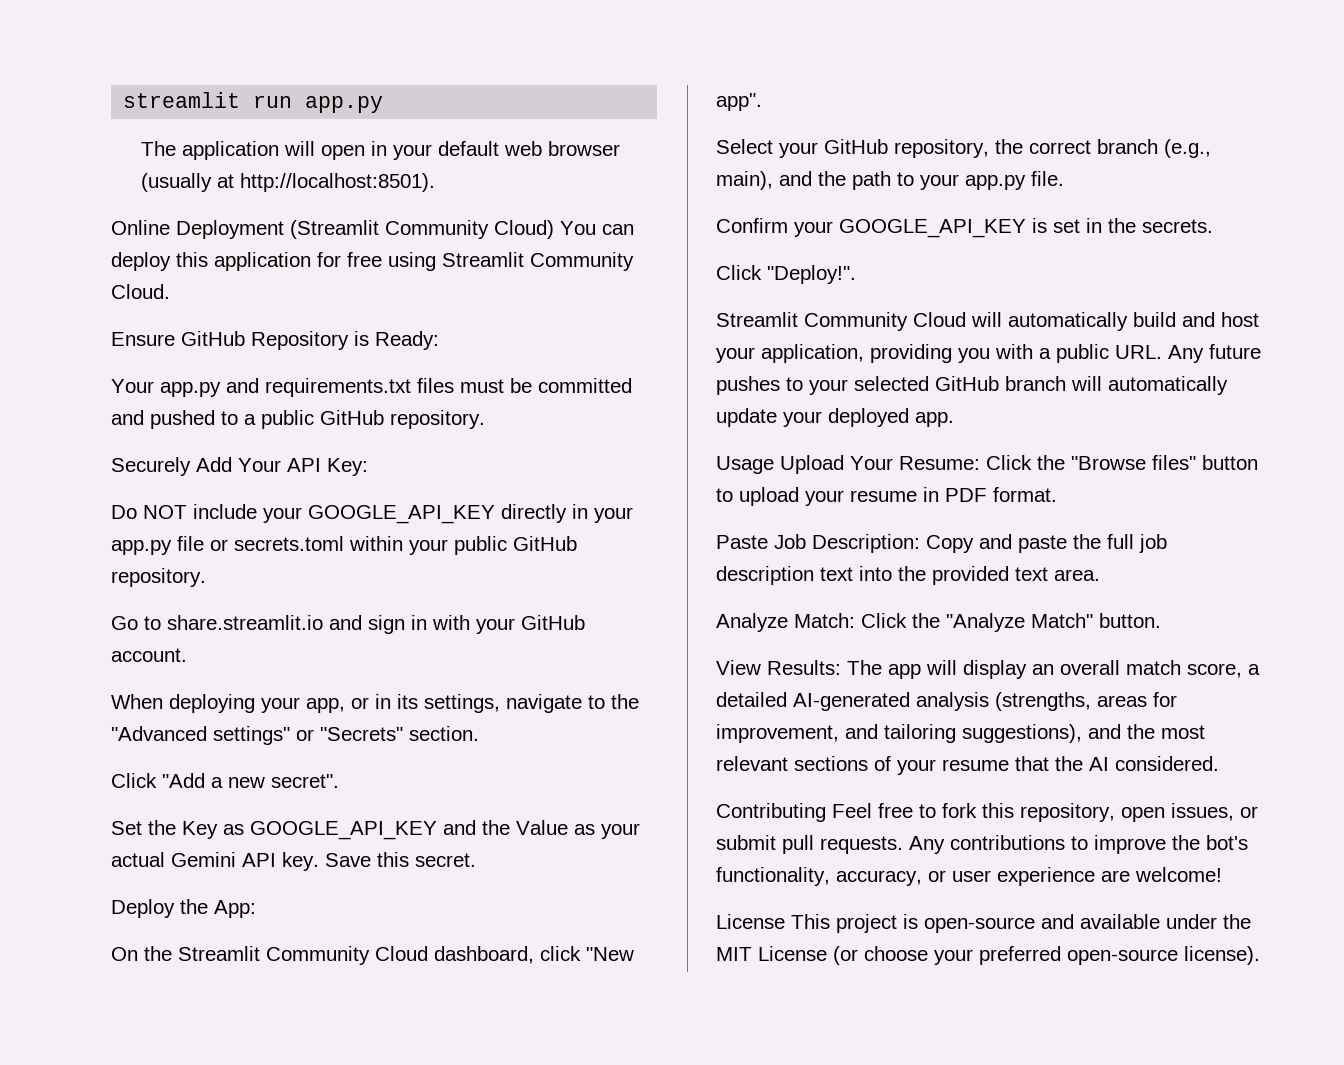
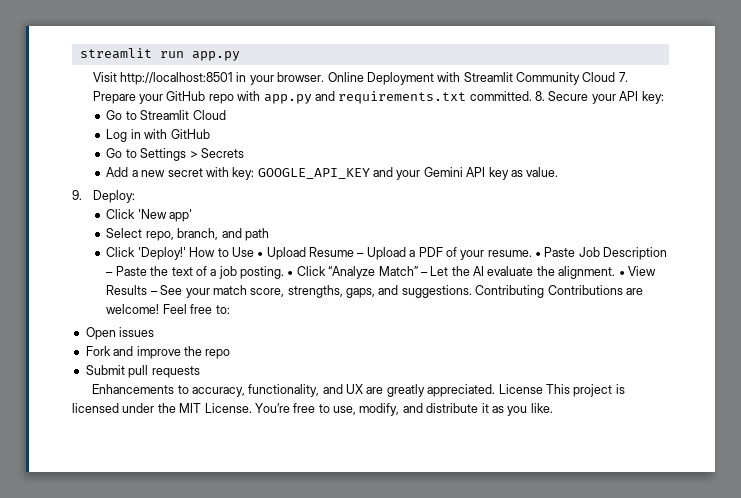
[140,141,620,160] [140,173,435,192] [111,220,634,239] [111,252,634,271] [111,284,170,299] [111,331,439,350] [111,378,632,397] [111,410,485,429] [111,457,368,476] [111,504,633,524] [111,536,577,555] [111,568,206,587] [111,615,585,634] [111,648,187,662] [111,694,639,713] [111,726,479,745] [111,773,339,788] [111,820,640,840] [111,852,476,871] [111,899,256,918] [111,946,634,965] [716,93,762,111] [716,139,1211,158] [716,171,1064,190] [716,218,1213,238] [716,265,856,284] [716,312,1259,331] [716,344,1261,363] [716,376,1228,395] [716,408,954,427] [716,455,1258,474] [716,487,1057,506] [716,534,1167,553] [716,566,1100,585] [716,613,1161,632] [716,660,1260,679] [716,692,1177,711] [716,724,1205,743] [716,756,1219,775] [716,803,1258,822] [716,835,1248,854] [716,867,1222,886] [716,914,1251,933] [716,946,1260,965] The application will open in your default web browser (usually at http://localhost:8501). // Online Deployment (Streamlit Community Cloud) You can deploy this application for free using Streamlit Community Cloud. // Ensure GitHub Repository is Ready: // Your app.py and requirements.txt files must be committed and pushed to a public GitHub repository. // Securely Add Your API Key: // Do NOT include your GOOGLE_API_KEY directly in your app.py file or secrets.toml within your public GitHub repository. // Go to share.streamlit.io and sign in with your GitHub account. // When deploying your app, or in its settings, navigate to the "Advanced settings" or "Secrets" section. // Click "Add a new secret". // Set the Key as GOOGLE_API_KEY and the Value as your actual Gemini API key. Save this secret. // Deploy the App: // On the Streamlit Community Cloud dashboard, click "New app". // Select your GitHub repository, the correct branch (e.g., main), and the path to your app.py file. // Confirm your GOOGLE_API_KEY is set in the secrets. // Click "Deploy!". // Streamlit Community Cloud will automatically build and host your application, providing you with a public URL. Any future pushes to your selected GitHub branch will automatically update your deployed app. // Usage Upload Your Resume: Click the "Browse files" button to upload your resume in PDF format. // Paste Job Description: Copy and paste the full job description text into the provided text area. // Analyze Match: Click the "Analyze Match" button. // View Results: The app will display an overall match score, a detailed AI-generated analysis (strengths, areas for improvement, and tailoring suggestions), and the most relevant sections of your resume that the AI considered. // Contributing Feel free to fork this repository, open issues, or submit pull requests. Any contributions to improve the bot's functionality, accuracy, or user experience are welcome! // License This project is open-source and available under the MIT License (or choose your preferred open-source license). -> [92,72,628,85] [92,91,664,104] [106,110,226,120] [106,129,210,142] [106,148,244,161] [106,167,559,180] [72,190,135,203] [106,209,193,222] [106,228,269,241] [106,247,668,260] [106,266,656,279] [106,285,643,298] [106,304,230,314] [85,327,155,340] [85,346,231,359] [85,365,200,378] [92,384,625,397] [72,403,553,416] Visit http://localhost:8501 in your browser. Online Deployment with Streamlit Community Cloud 7. Prepare your GitHub repo with app.py and requirements.txt committed. 8. Secure your API key: // Go to Streamlit Cloud // Log in with GitHub // Go to Settings > Secrets // Add a new secret with key: GOOGLE_API_KEY and your Gemini API key as value. // 9. Deploy: // Click 'New app' // Select repo, branch, and path // Click 'Deploy!' How to Use • Upload Resume – Upload a PDF of your resume. • Paste Job Description – Paste the text of a job posting. • Click “Analyze Match” – Let the AI evaluate the alignment. • View Results – See your match score, strengths, gaps, and suggestions. Contributing Contributions are welcome! Feel free to: // Open issues // Fork and improve the repo // Submit pull requests // Enhancements to accuracy, functionality, and UX are greatly appreciated. License This project is licensed under the MIT License. You’re free to use, modify, and distribute it as you like.

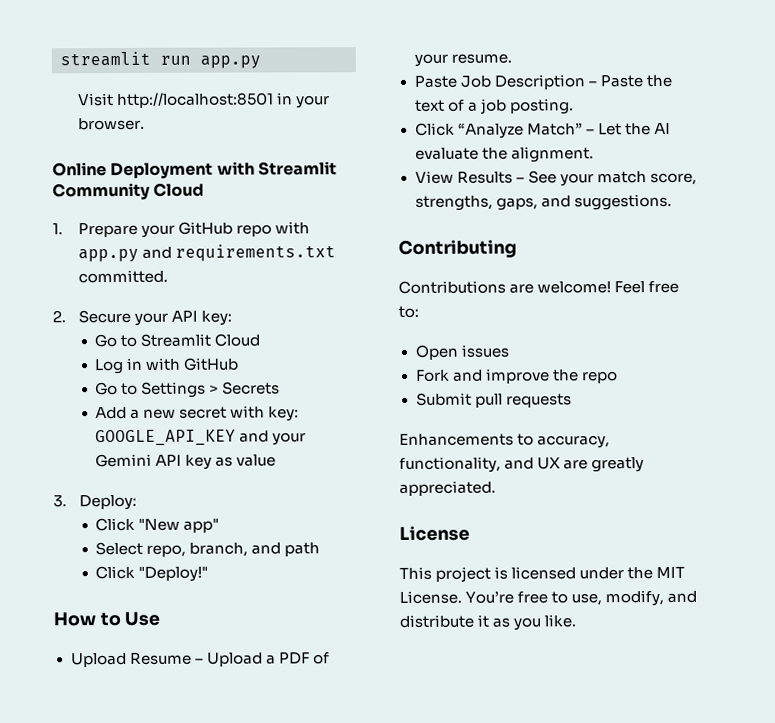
(325, 77) none -> (145, 124) //
[618,72,628,82] 7. -> [52,223,63,235] // 1.
[535,91,546,101] 8. -> [52,310,66,323] // 2.
[526,167,559,177] [72,190,82,200] value. // 9. -> [236,454,277,467] [53,495,67,508] value // 3.
[137,209,193,222] 'New app' -> [138,518,220,533] "New app"
[137,247,186,260] 'Deploy!' -> [138,566,209,582] "Deploy!" //
[257,252,264,257] • -> (161, 618) //
[535,252,542,257] • -> (512, 58) //
[287,271,294,276] • -> (574, 106) //
[618,271,625,276] • -> (594, 154) //
(472, 291) none -> (672, 202) //
(545, 291) none -> (517, 248) //
(496, 390) none -> (496, 488) //
(543, 389) none -> (470, 533) //

